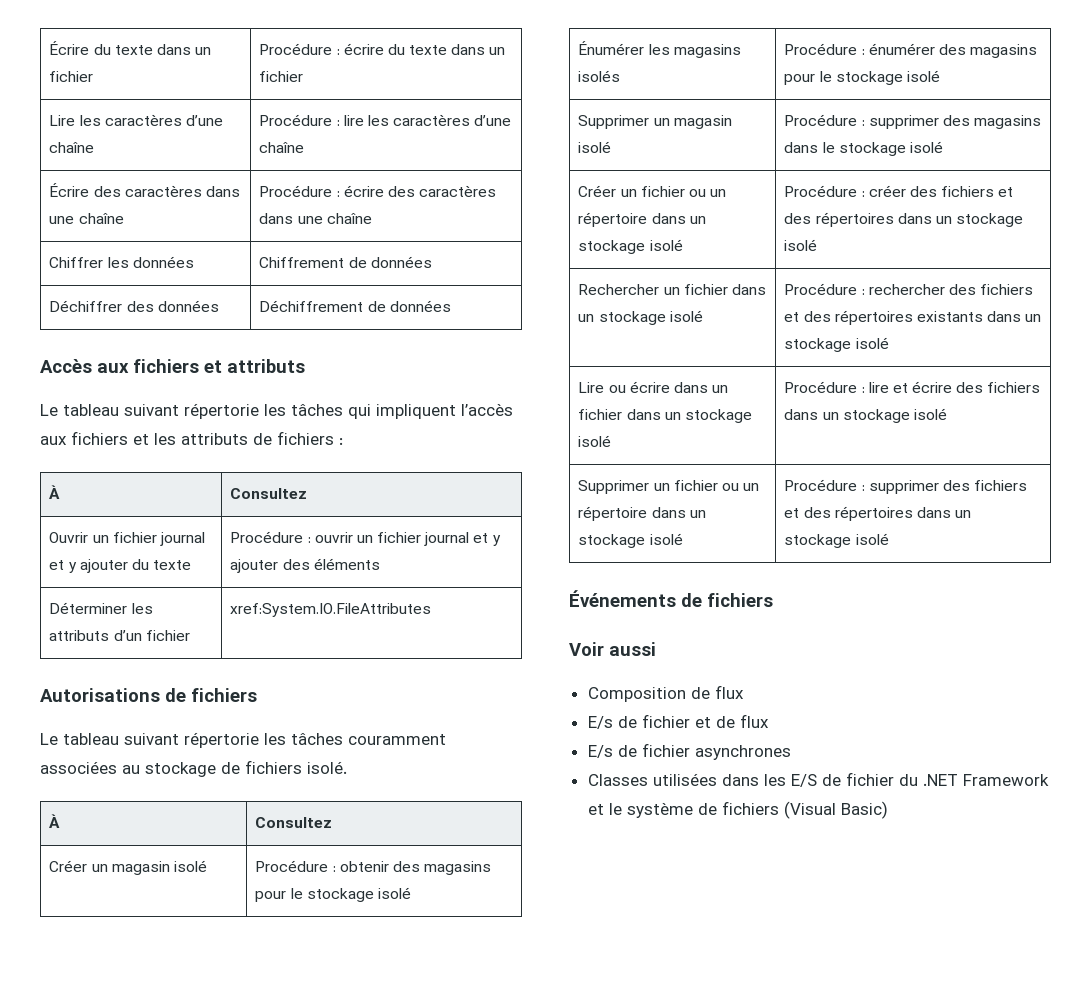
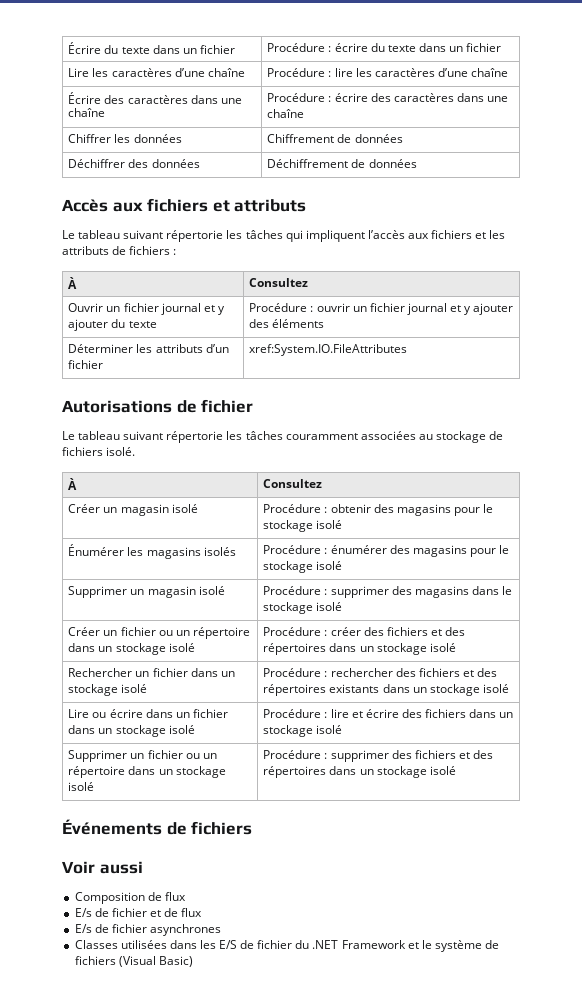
[191,688,257,702] fichiers -> [201,399,254,413] fichier

